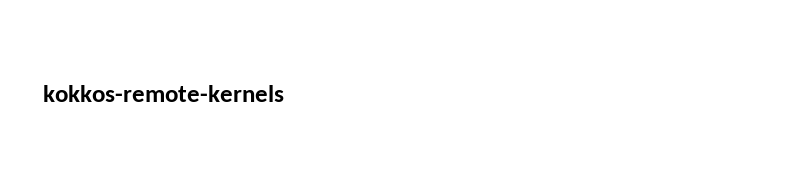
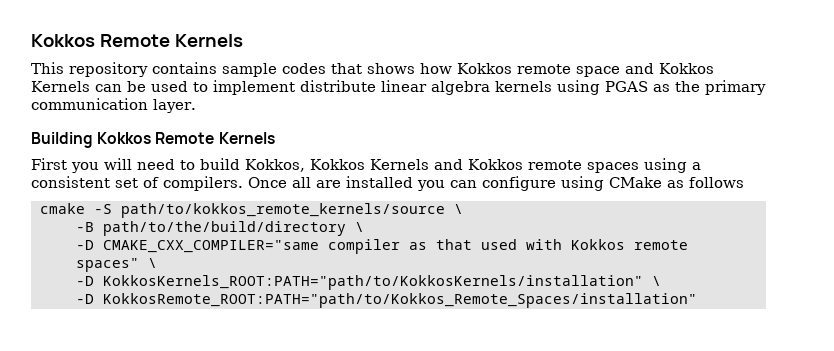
[43,85,284,102] kokkos-remote-kernels -> [31,34,243,47] [31,62,714,77] [31,80,766,95] [31,98,196,113] [31,132,275,148] [31,158,701,173] [31,176,744,191] [39,203,463,218] [75,221,364,236] [75,239,688,254] [75,258,157,272] [75,275,661,290] [75,293,697,308] Kokkos Remote Kernels // This repository contains sample codes that shows how Kokkos remote space and Kokkos Kernels can be used to implement distribute linear algebra kernels using PGAS as the primary communication layer. // Building Kokkos Remote Kernels // First you will need to build Kokkos, Kokkos Kernels and Kokkos remote spaces using a consistent set of compilers. Once all are installed you can configure using CMake as follows // cmake -S path/to/kokkos_remote_kernels/source \ // -B path/to/the/build/directory \ // -D CMAKE_CXX_COMPILER="same compiler as that used with Kokkos remote spaces" \ // -D KokkosKernels_ROOT:PATH="path/to/KokkosKernels/installation" \ // -D KokkosRemote_ROOT:PATH="path/to/Kokkos_Remote_Spaces/installation"

